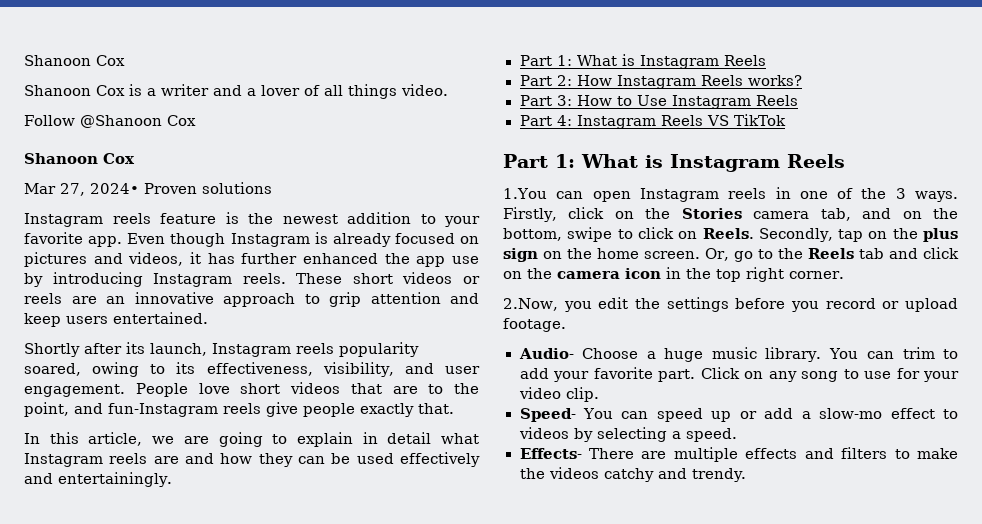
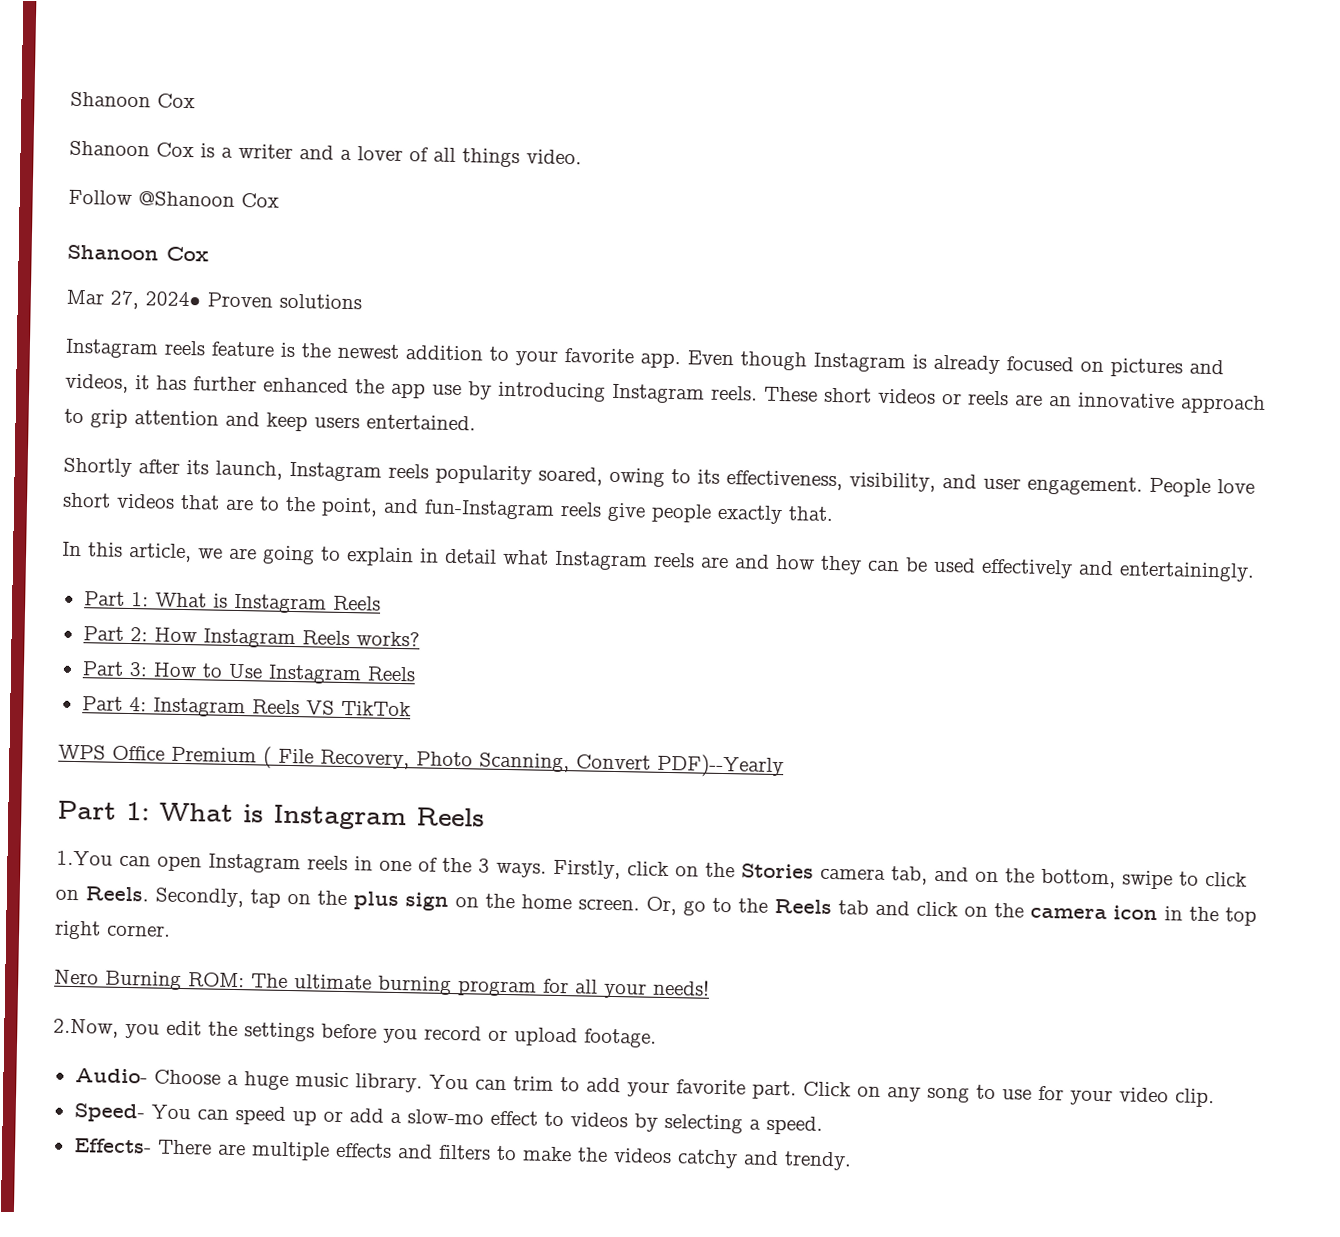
(787, 120) none -> [58,744,784,779] // WPS Office Premium ( File Recovery, Photo Scanning, Convert PDF)--Yearly
(844, 275) none -> [54,969,710,999] // Nero Burning ROM: The ultimate burning program for all your needs!

